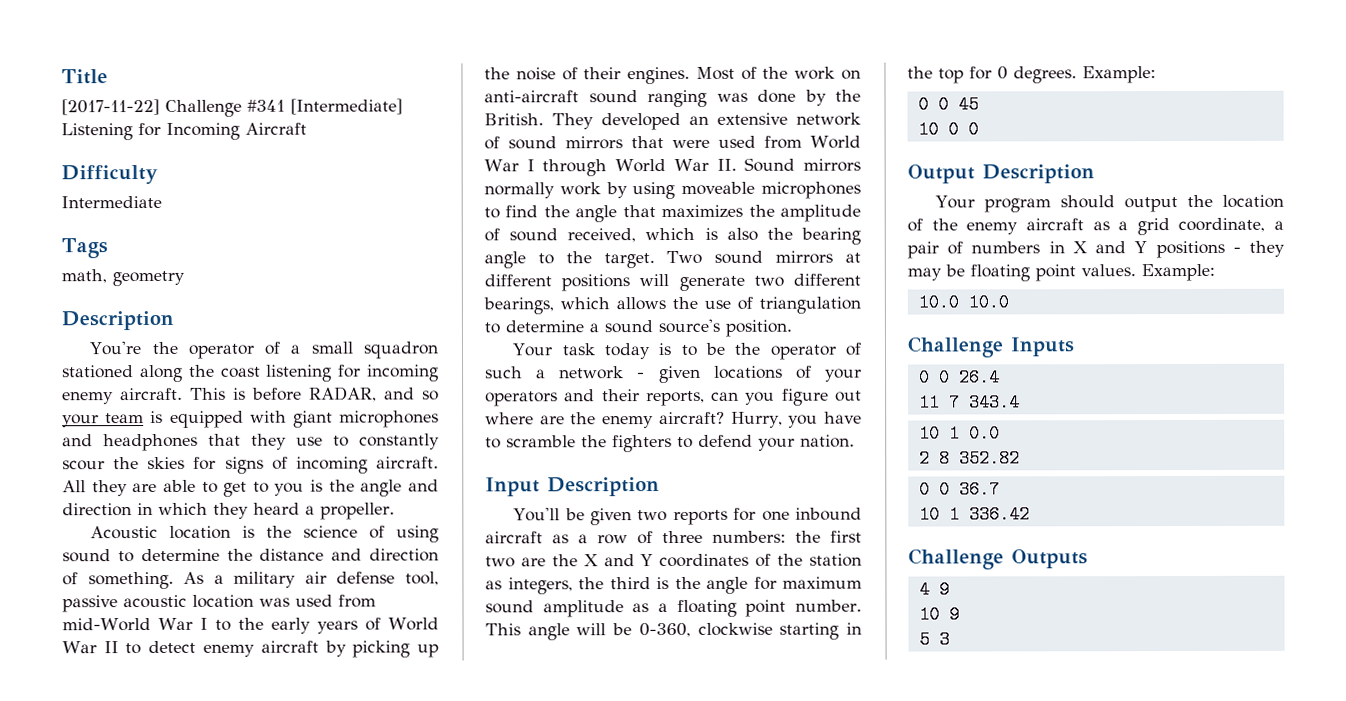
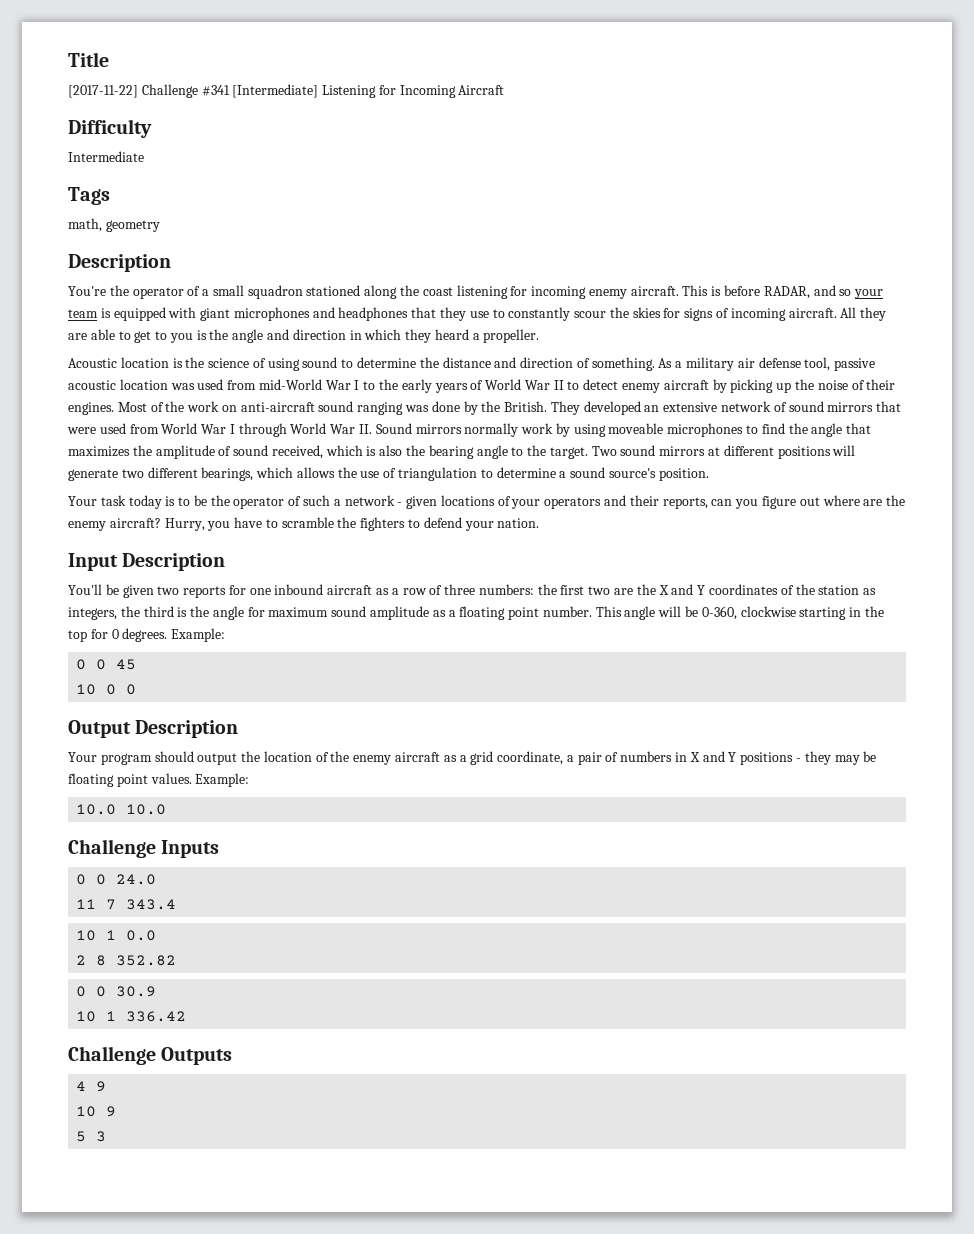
[958,368,1000,387] 26.4 -> [116,874,157,885] 24.0
[958,480,1000,499] 36.7 -> [116,986,157,997] 30.9

